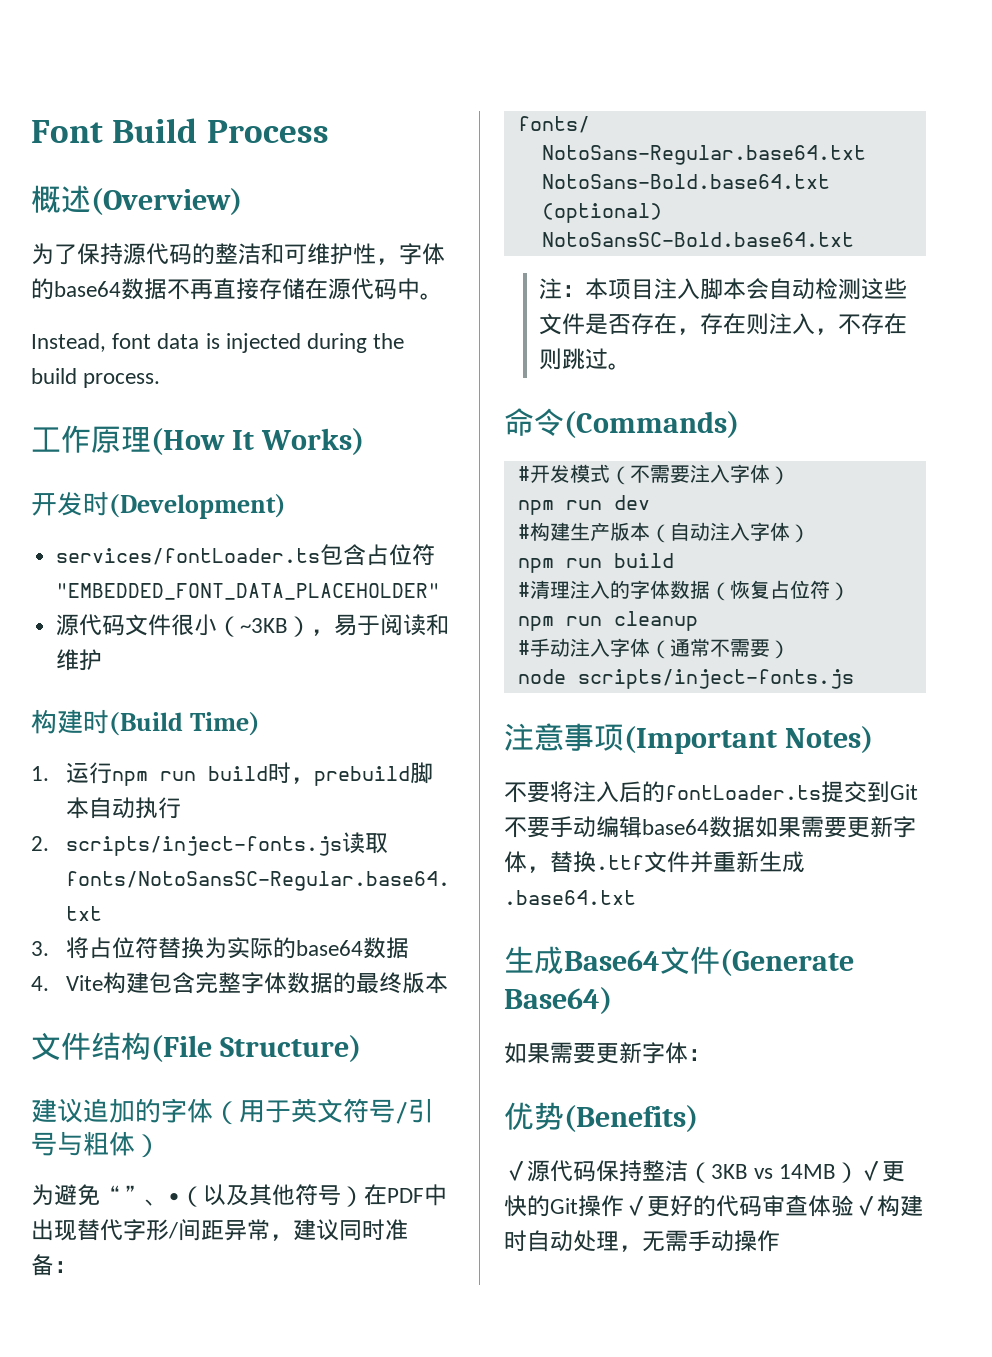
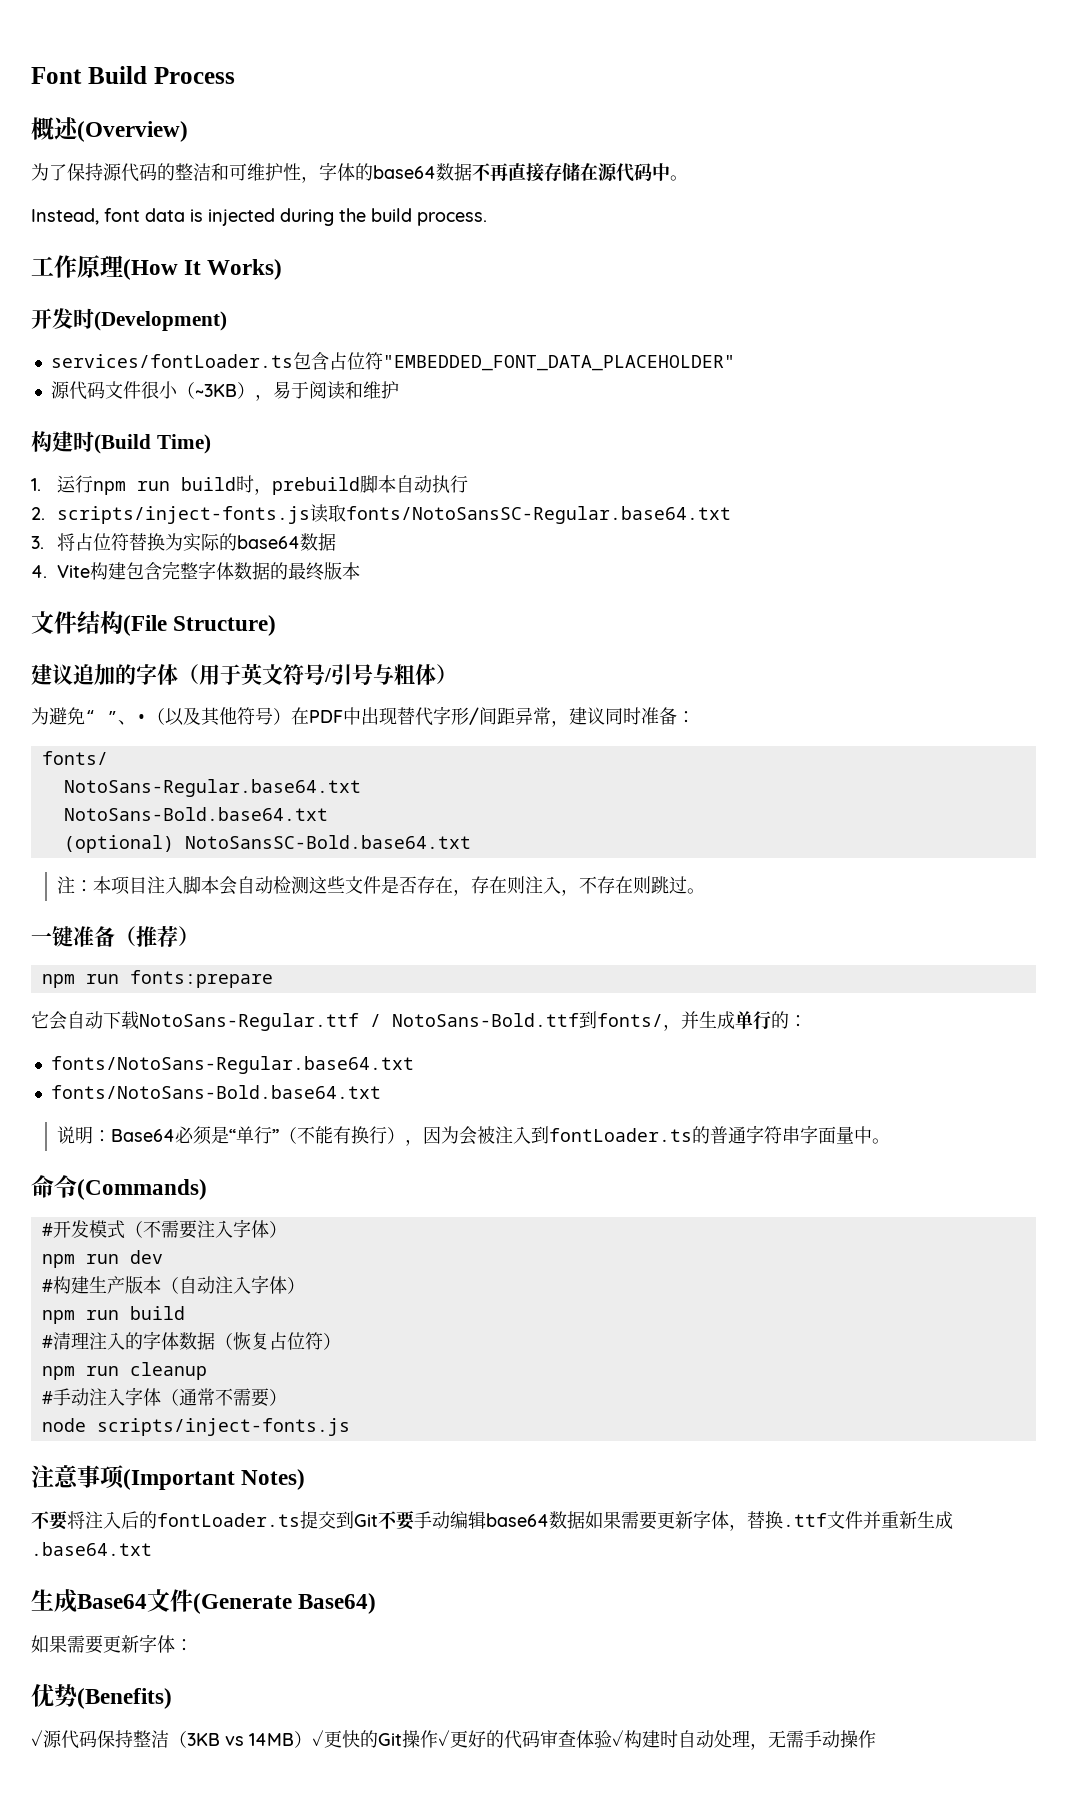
(632, 366) none -> [31,925,199,947] [41,970,273,988] [31,1011,807,1031] [50,1056,414,1074] [50,1085,381,1099] [57,1125,891,1146] // 一键准备（推荐） // npm run fonts:prepare // 它会自动下载NotoSans-Regular.ttf / NotoSans-Bold.ttf到fonts/，并生成单行的： // fonts/NotoSans-Regular.base64.txt // fonts/NotoSans-Bold.base64.txt // 说明：Base64必须是“单行”（不能有换行），因为会被注入到fontLoader.ts的普通字符串字面量中。

